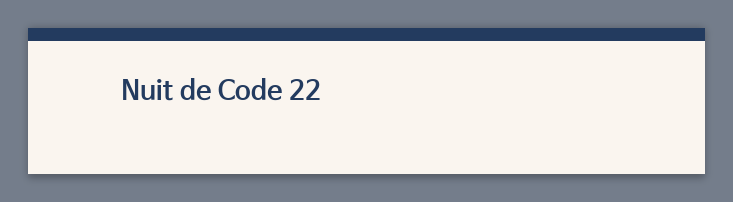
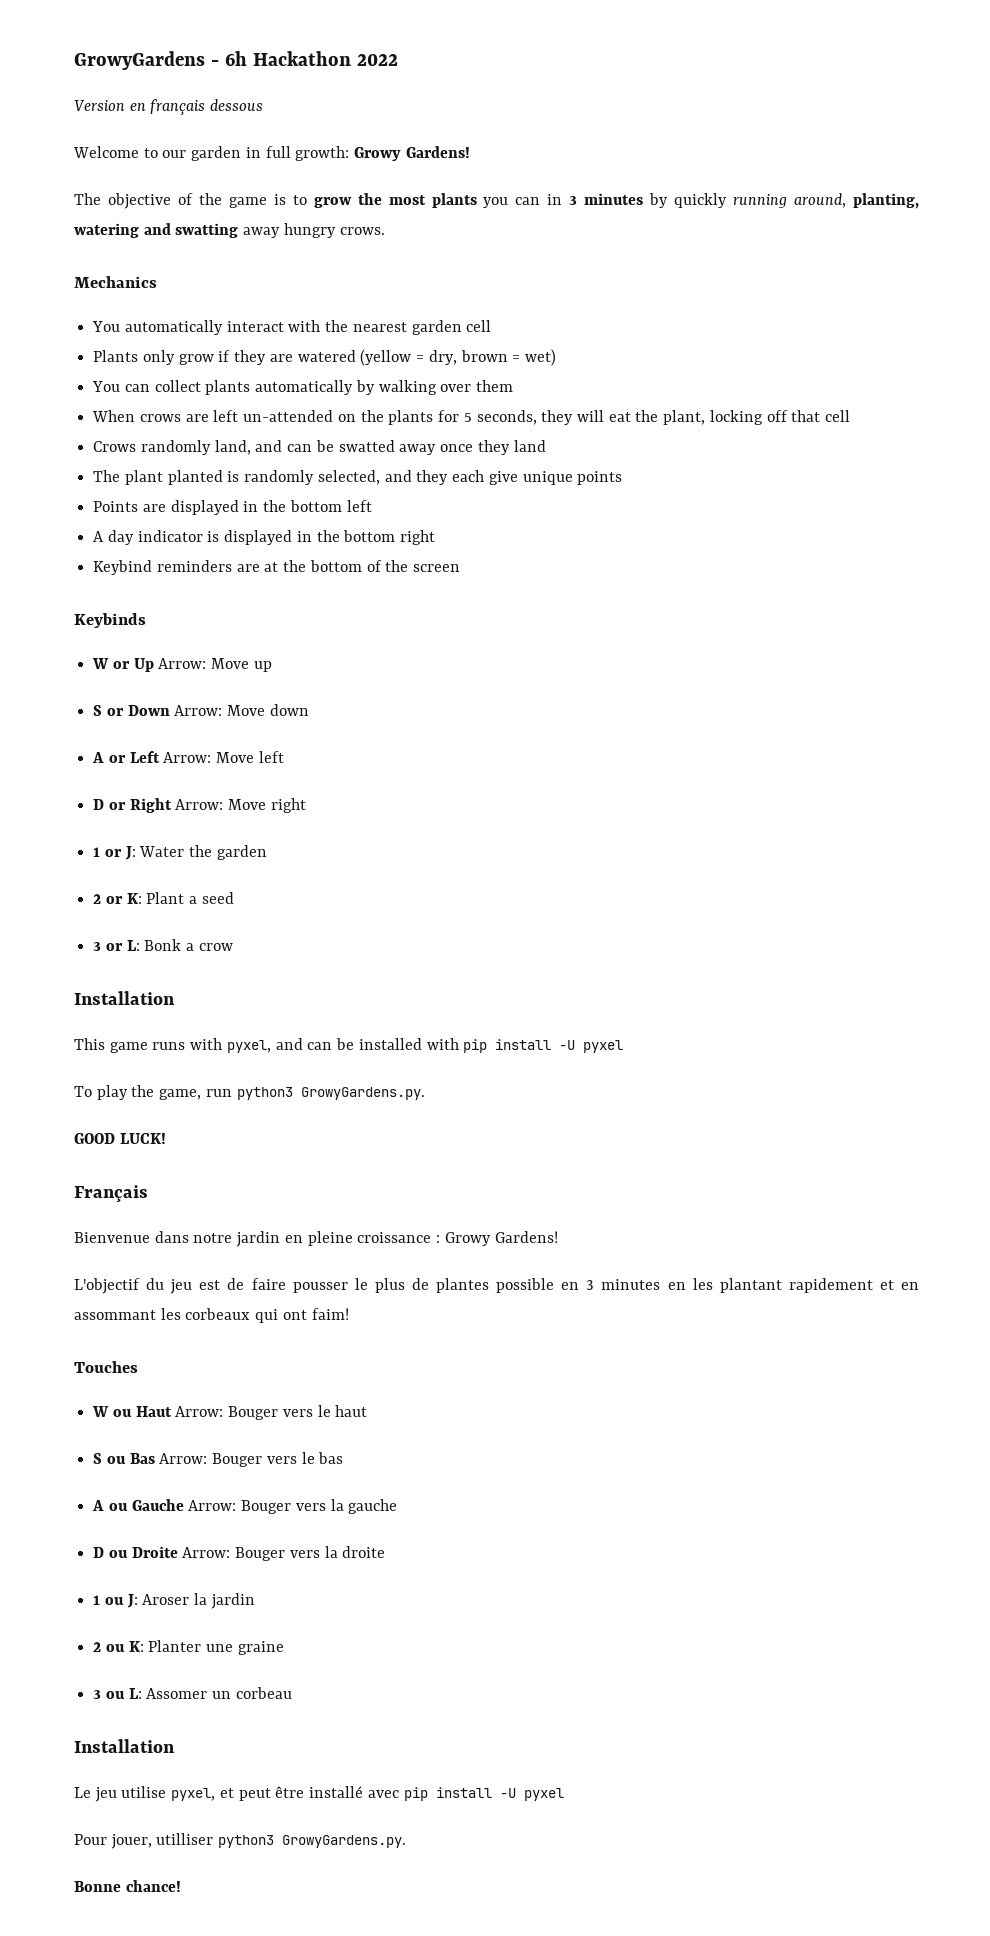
[121,78,322,101] Nuit de Code 22 -> [74,51,398,70] [74,99,264,115] [73,146,470,161] [74,193,920,209] [74,223,385,238] [74,276,157,288] [92,320,492,335] [93,349,556,366] [92,380,514,395] [92,410,851,425] [93,440,546,455] [93,470,623,485] [93,500,372,515] [93,530,436,545] [93,560,461,575] [74,613,146,628] [92,658,272,672] [93,704,309,716] [92,751,284,763] [93,798,306,813] [93,845,267,860] [93,892,234,904] [93,939,233,951] [74,991,175,1005] [74,1038,624,1053] [74,1085,425,1100] [74,1133,166,1144] [74,1185,148,1202] [74,1231,558,1247] [74,1278,920,1294] [74,1308,349,1323] [74,1361,138,1373] [92,1405,368,1420] [93,1452,344,1467] [92,1499,398,1514] [93,1546,386,1561] [93,1593,255,1609] [93,1640,284,1655] [93,1687,292,1699] [74,1739,175,1753] [74,1786,564,1802] [74,1833,407,1849] [74,1880,181,1892] GrowyGardens - 6h Hackathon 2022 // Version en français dessous // Welcome to our garden in full growth: Growy Gardens! // The objective of the game is to grow the most plants you can in 3 minutes by quickly running around, planting, watering and swatting away hungry crows. // Mechanics // You automatically interact with the nearest garden cell // Plants only grow if they are watered (yellow = dry, brown = wet) // You can collect plants automatically by walking over them // When crows are left un-attended on the plants for 5 seconds, they will eat the plant, locking off that cell // Crows randomly land, and can be swatted away once they land // The plant planted is randomly selected, and they each give unique points // Points are displayed in the bottom left // A day indicator is displayed in the bottom right // Keybind reminders are at the bottom of the screen // Keybinds // W or Up Arrow: Move up // S or Down Arrow: Move down // A or Left Arrow: Move left // D or Right Arrow: Move right // 1 or J: Water the garden // 2 or K: Plant a seed // 3 or L: Bonk a crow // Installation // This game runs with pyxel, and can be installed with pip install -U pyxel // To play the game, run python3 GrowyGardens.py. // GOOD LUCK! // Français // Bienvenue dans notre jardin en pleine croissance : Growy Gardens! // L'objectif du jeu est de faire pousser le plus de plantes possible en 3 minutes en les plantant rapidement et en assommant les corbeaux qui ont faim! // Touches // W ou Haut Arrow: Bouger vers le haut // S ou Bas Arrow: Bouger vers le bas // A ou Gauche Arrow: Bouger vers la gauche // D ou Droite Arrow: Bouger vers la droite // 1 ou J: Aroser la jardin // 2 ou K: Planter une graine // 3 ou L: Assomer un corbeau // Installation // Le jeu utilise pyxel, et peut être installé avec pip install -U pyxel // Pour jouer, utilliser python3 GrowyGardens.py. // Bonne chance!

